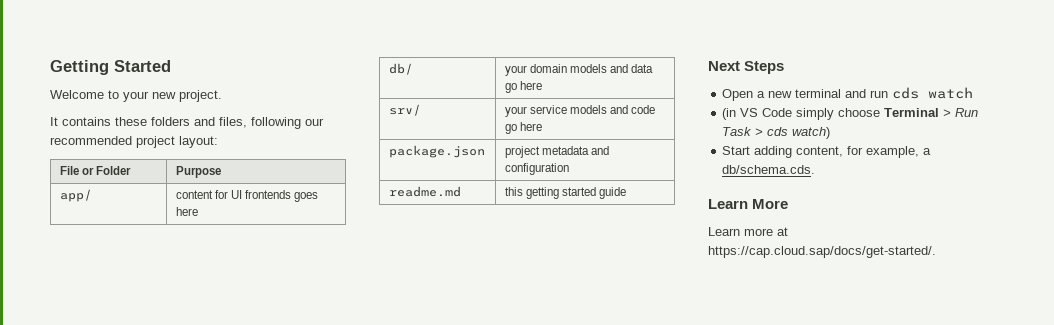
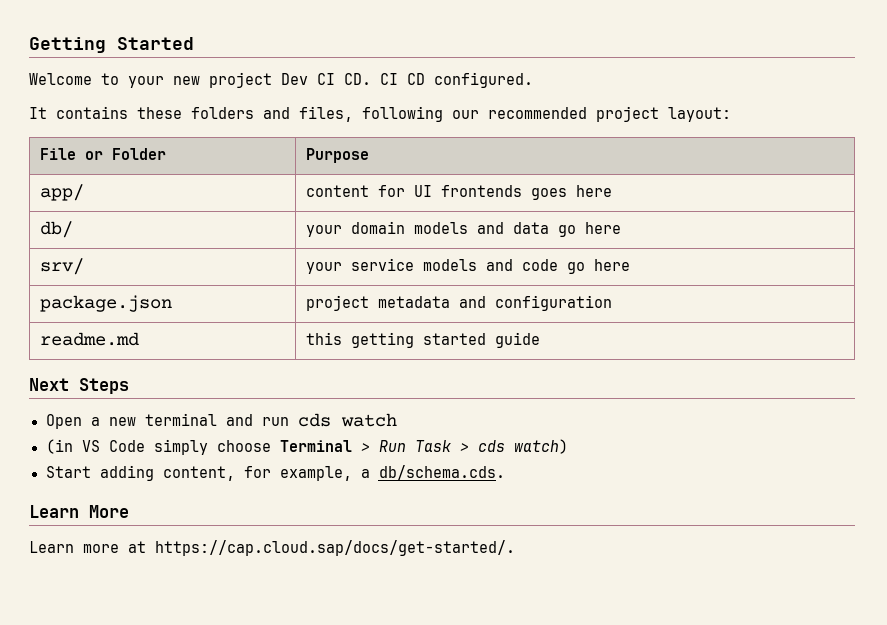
[179,90,222,102] project. -> [209,72,533,88] project Dev CI CD. CI CD configured.

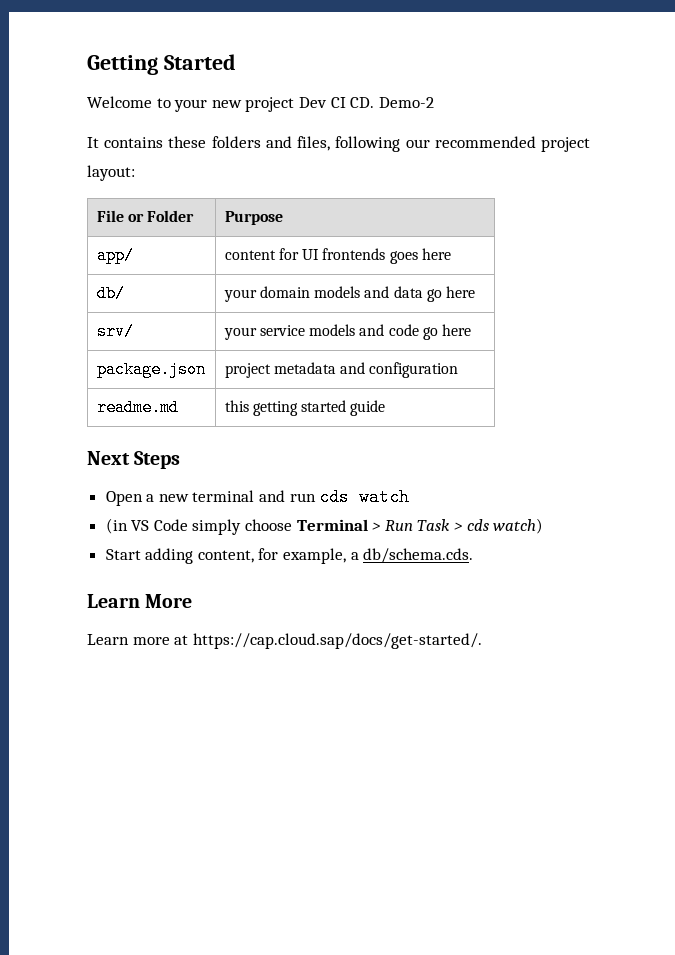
[380,72,533,88] CI CD configured. -> [378,97,434,108] Demo-2

